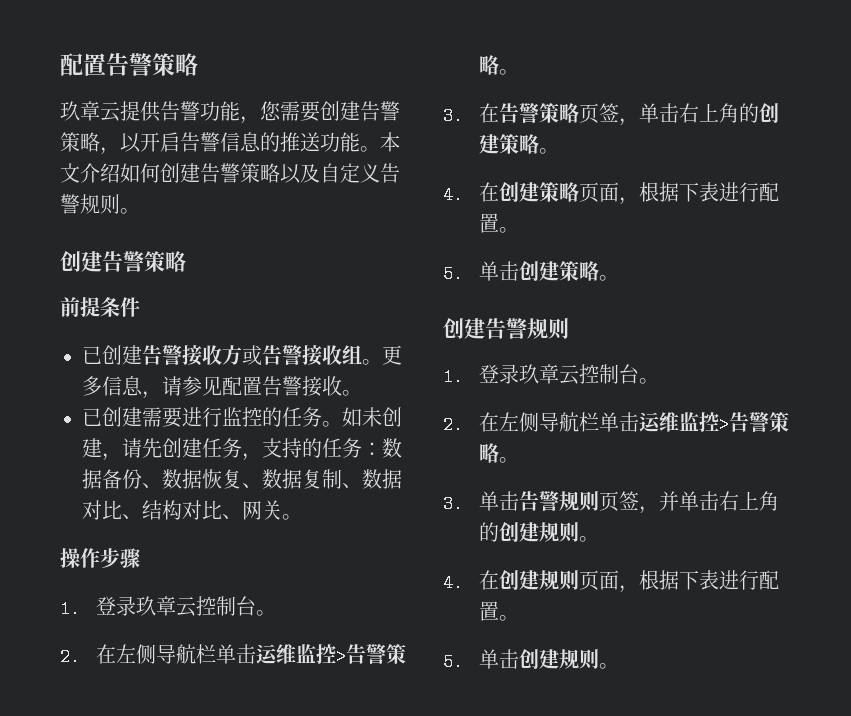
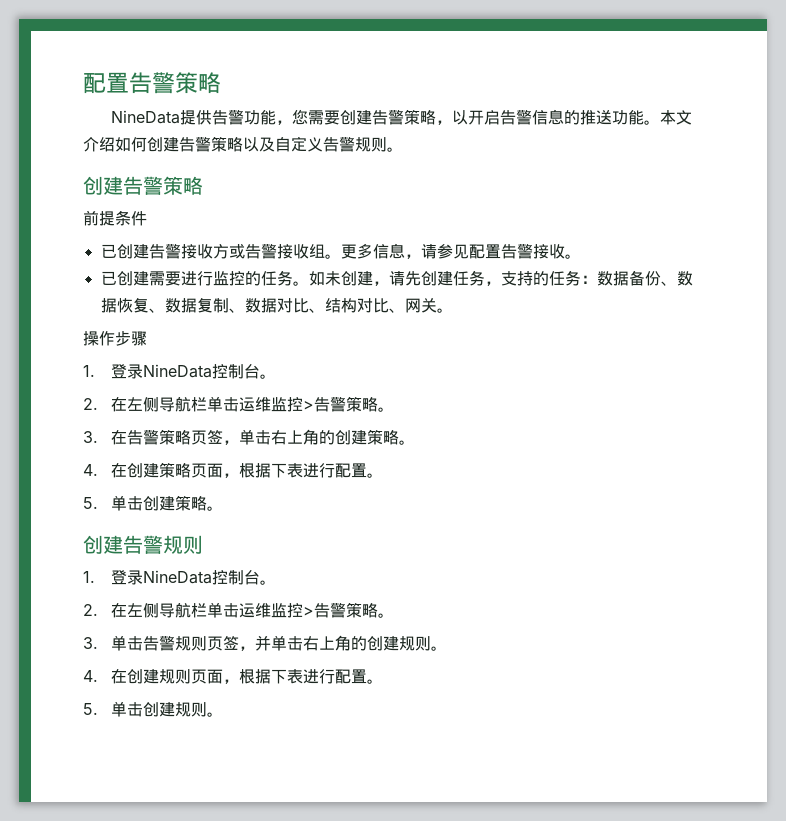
[60,101,120,122] 玖章云 -> [110,110,180,124] NineData
[135,596,196,617] 玖章云 -> [142,364,212,378] NineData
[518,364,579,385] 玖章云 -> [142,570,212,584] NineData

